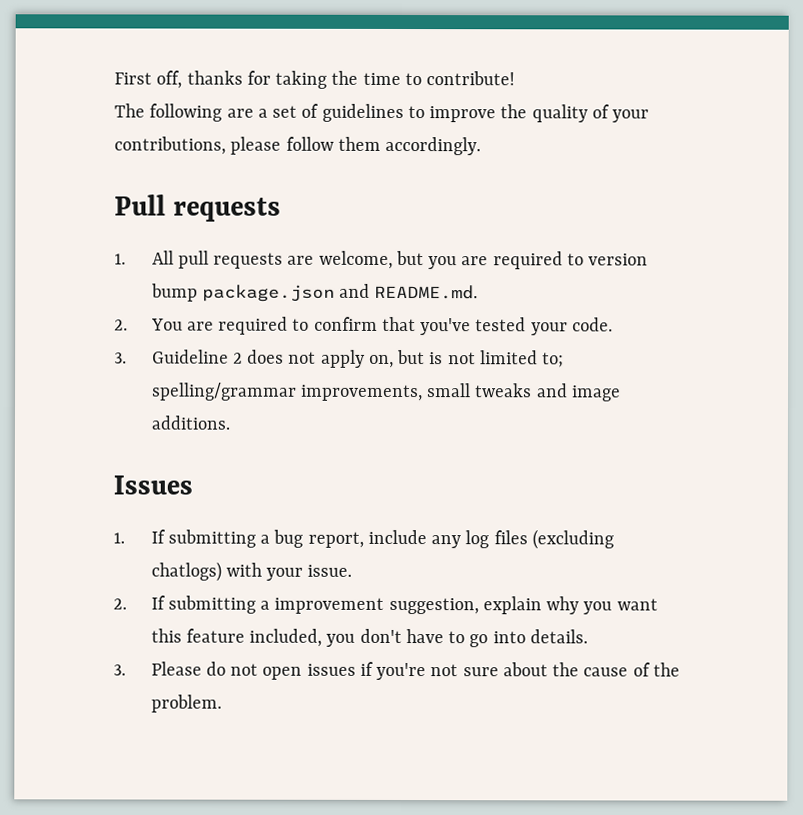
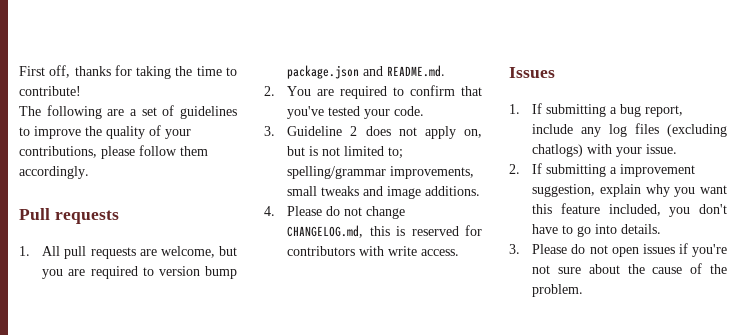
(230, 422) none -> [264,206,406,219] [287,225,482,238] [287,246,460,256] // 4. Please do not change CHANGELOG.md, this is reserved for contributors with write access.

